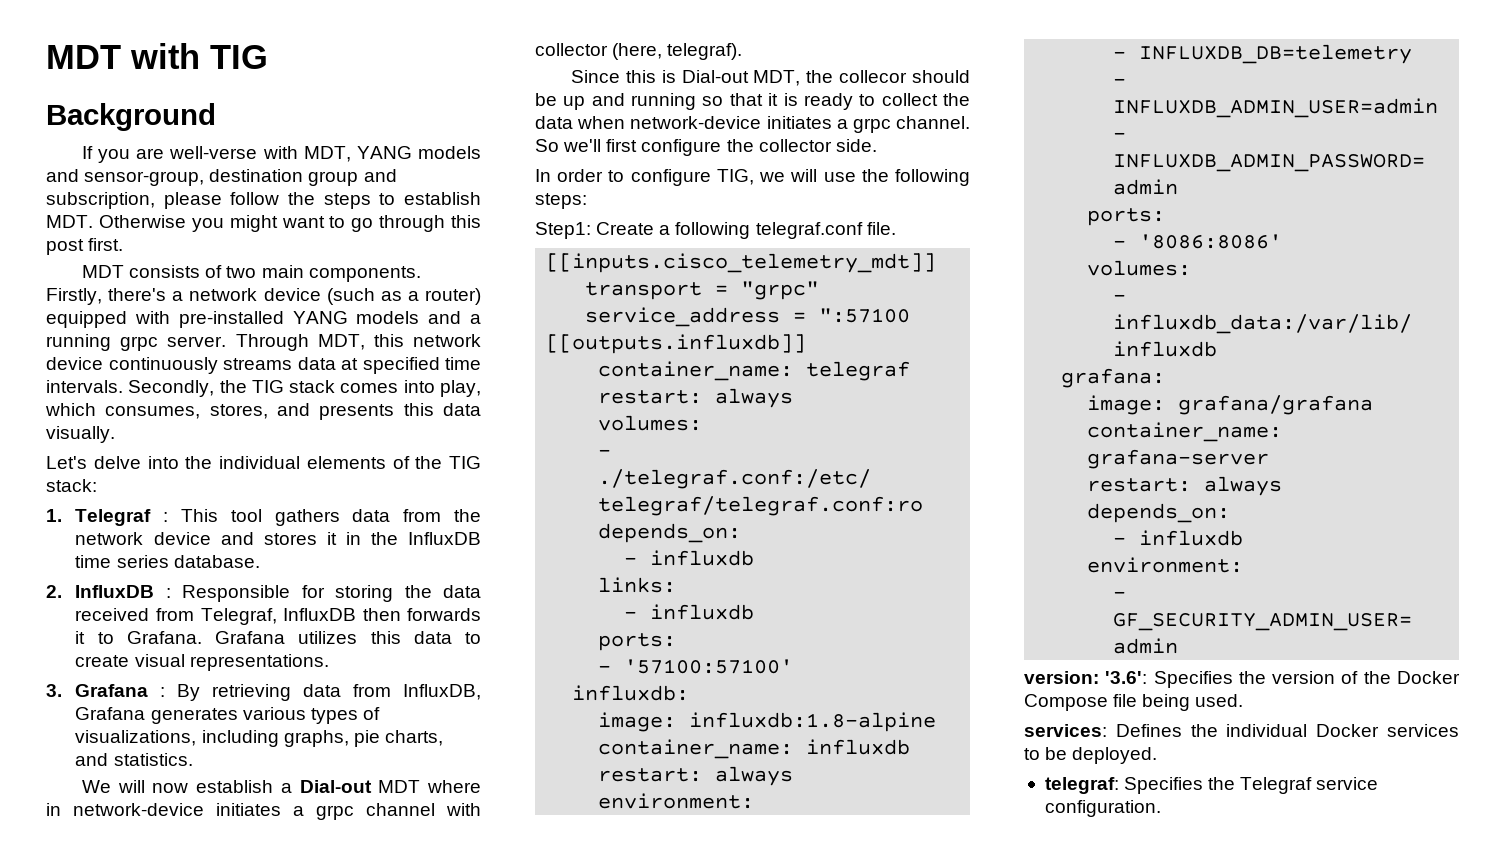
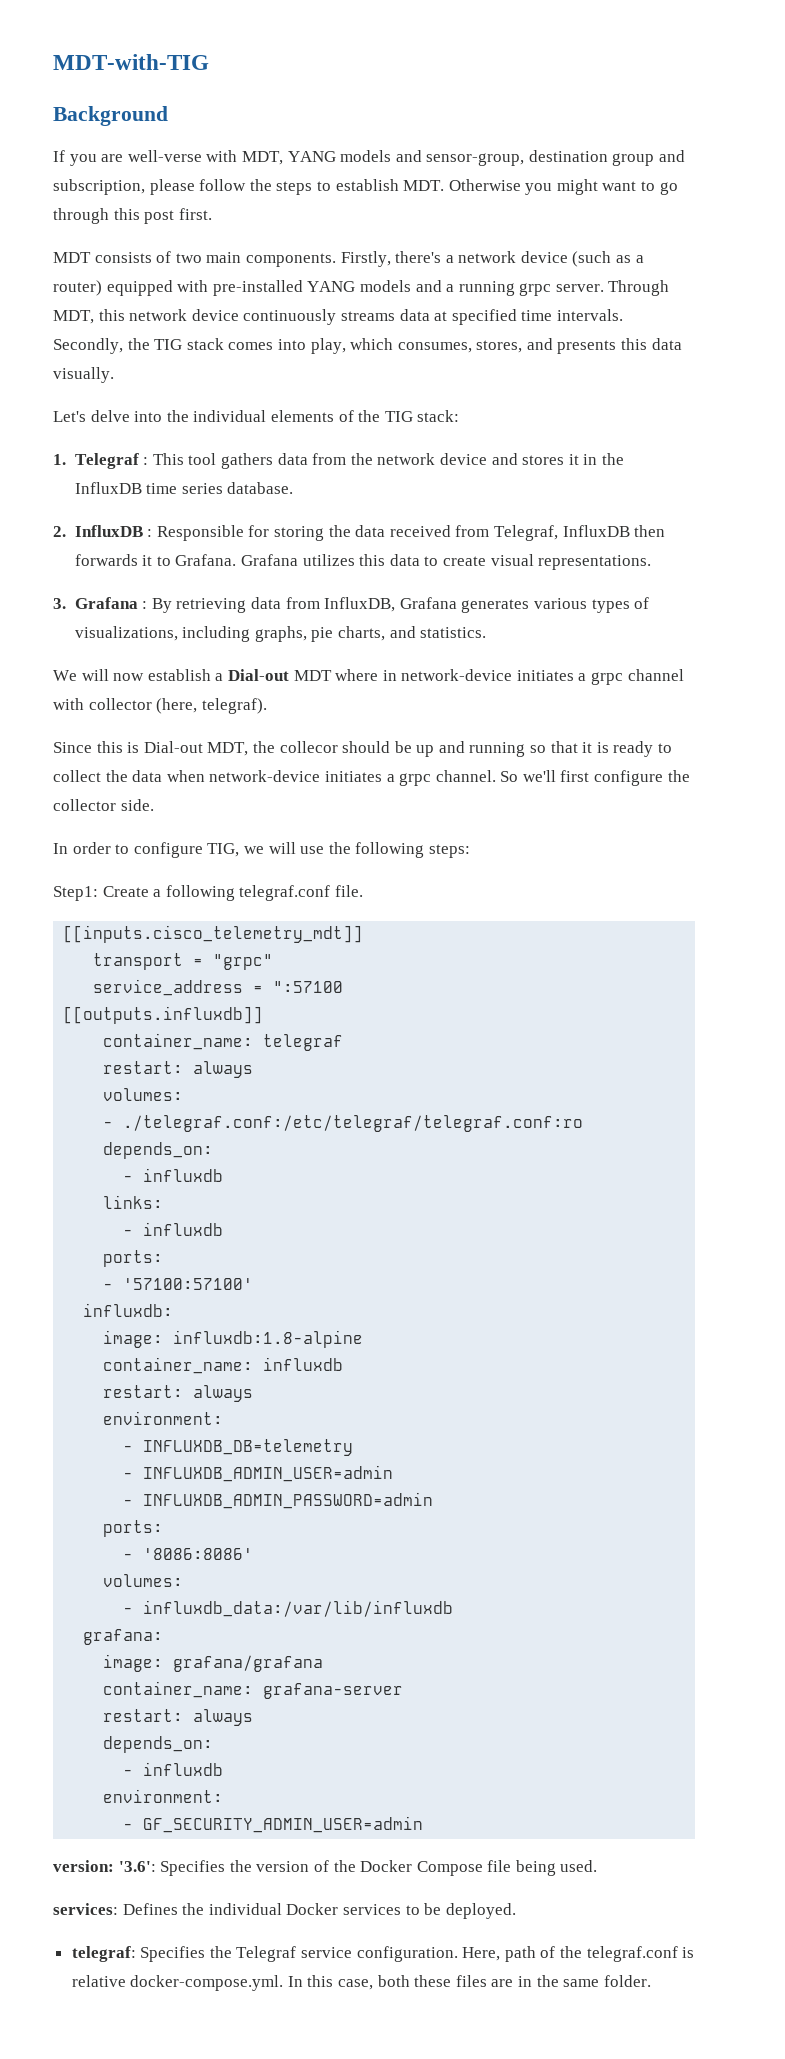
[46,43,268,69] MDT with TIG -> [53,54,209,70] MDT-with-TIG
(1161, 808) none -> [462,1946,695,1962] [71,1975,651,1991] Here, path of the telegraf.conf is relative docker-compose.yml. In this case, both these files are in the same folder.

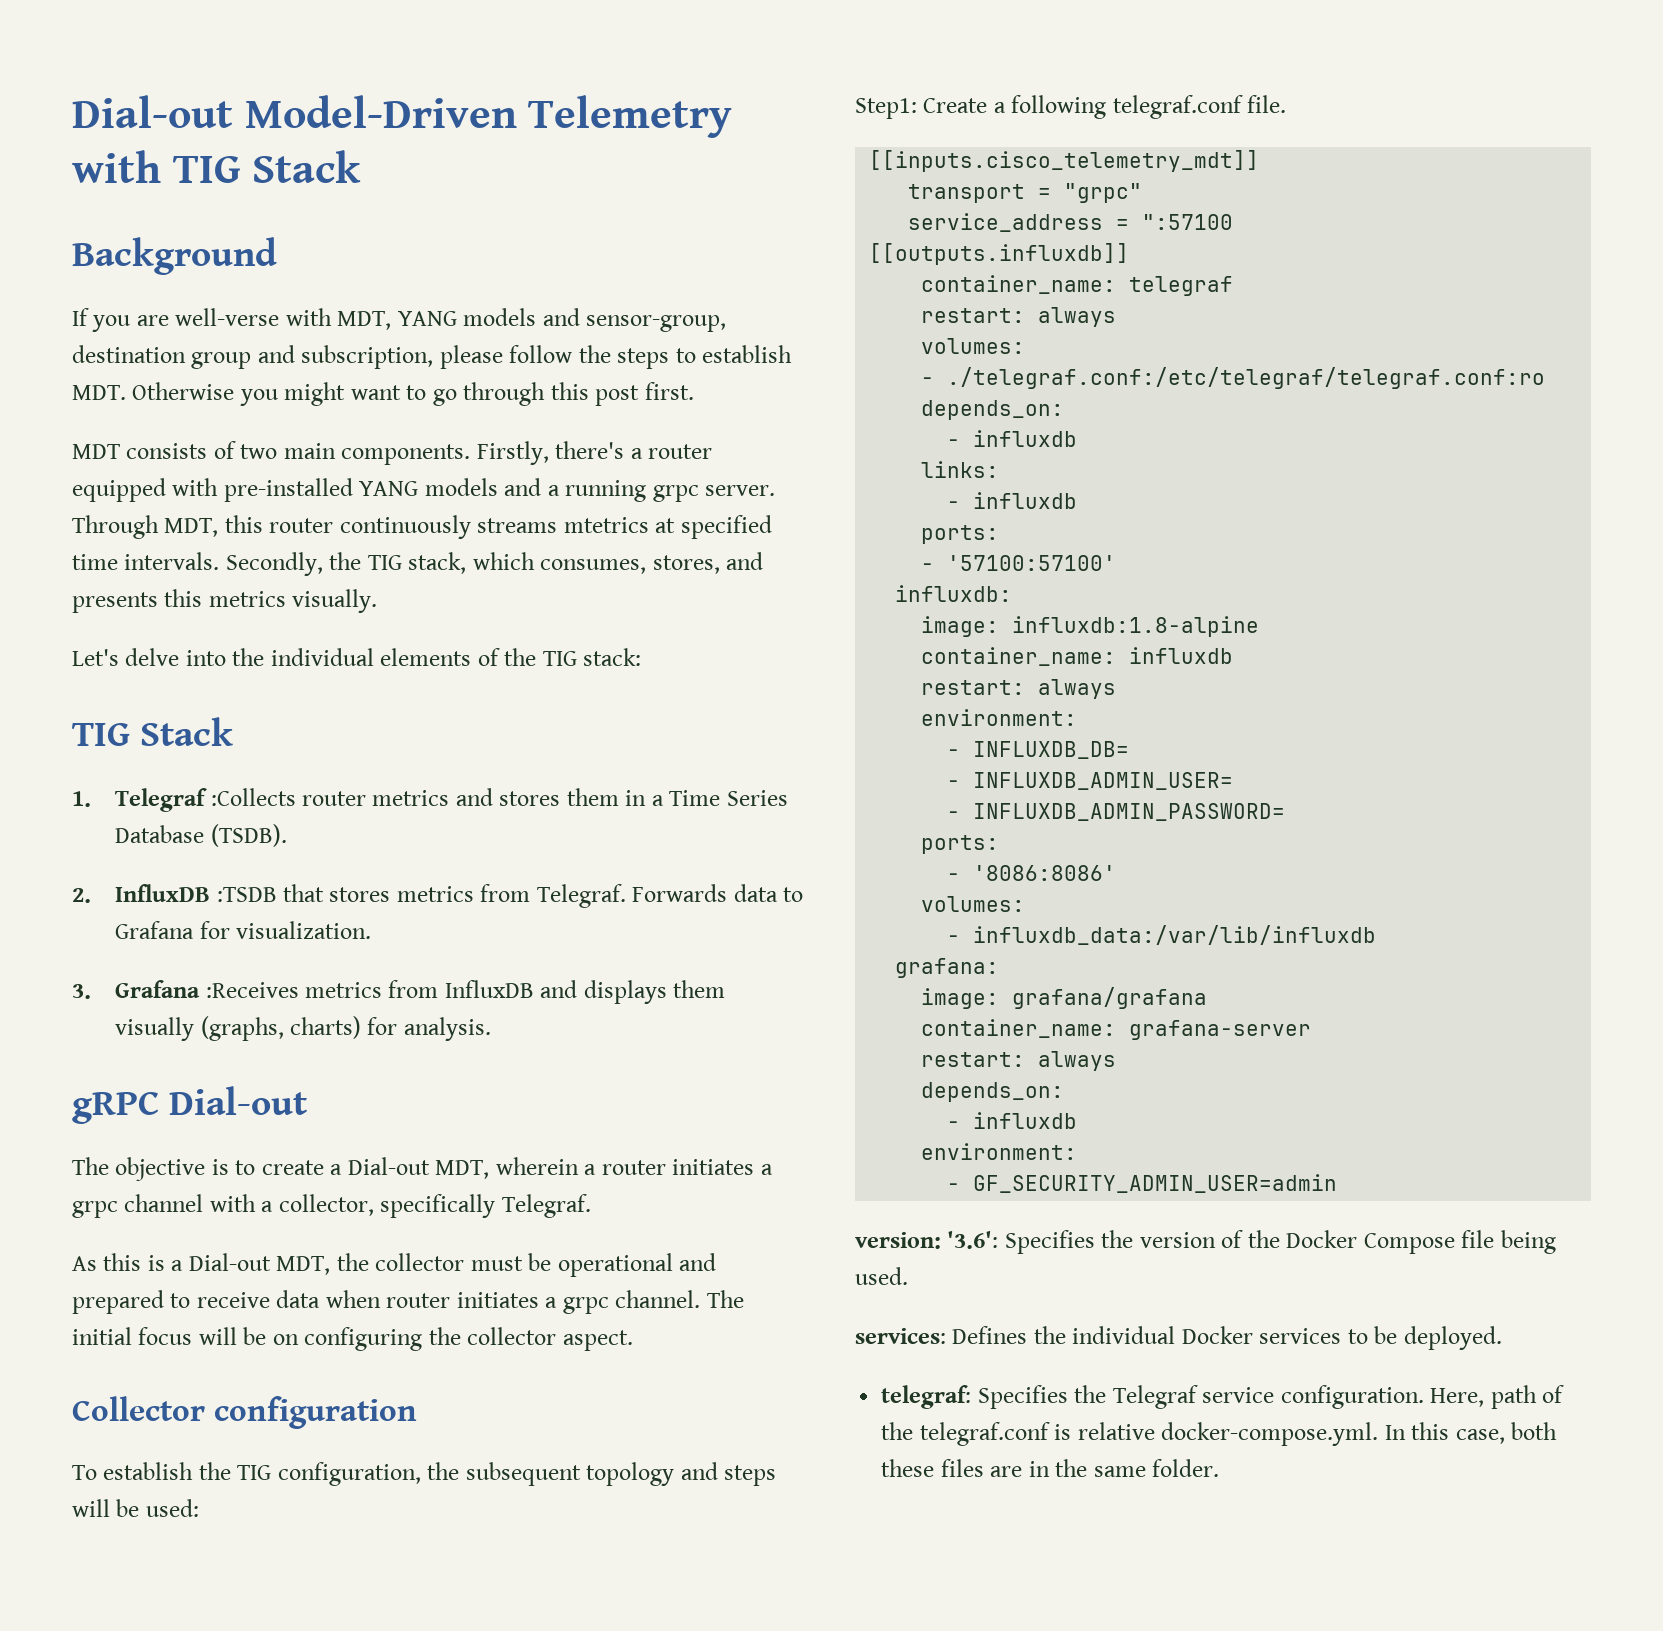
[53,54,209,70] MDT-with-TIG -> [72,95,733,138] [72,150,362,183] Dial-out Model-Driven Telemetry with TIG Stack
[458,251,644,267] [53,280,102,296] network device (such as a router) -> [648,444,713,459] router
[129,309,239,321] network device -> [269,518,334,533] router
[399,309,430,321] data -> [563,517,649,533] mtetrics
[186,338,346,354] stack comes into play, -> [408,552,467,574] stack,
[651,338,682,350] data -> [208,591,286,607] metrics
(460, 416) none -> [72,717,234,746] // TIG Stack
[143,453,624,469] [74,482,294,494] [53,525,666,541] [74,554,652,570] [53,597,650,613] [74,626,487,642] [53,669,513,681] : This tool gathers data from the network device and stores it in the InfluxDB time series database. // 2. InfluxDB : Responsible for storing the data received from Telegraf, InfluxDB then forwards it to Grafana. Grafana utilizes this data to create visual representations. // 3. Grafana : By retrieving data from InfluxDB, Grafana generates various types of visualizations, including graphs, pie charts, and statistics. // We will now establish a Dial-out MDT where in network-device -> [210,788,788,806] [115,824,287,847] [72,884,804,908] [115,921,371,939] [72,980,726,1004] [115,1016,491,1041] [72,1086,309,1124] [72,1157,666,1181] :Collects router metrics and stores them in a Time Series Database (TSDB). // 2. InfluxDB :TSDB that stores metrics from Telegraf. Forwards data to Grafana for visualization. // 3. Grafana :Receives metrics from InfluxDB and displays them visually (graphs, charts) for analysis. // gRPC Dial-out // The objective is to create a Dial-out MDT, wherein a router
[88,698,267,714] [53,742,92,753] collector (here, telegraf). // Since -> [261,1194,591,1218] [72,1256,97,1271] a collector, specifically Telegraf. // As
(140, 747) none -> [171,1260,184,1271] a
[279,741,673,757] [53,770,128,782] collecor should be up and running so that it is ready to collect the -> [375,1253,717,1277] [72,1290,270,1314] collector must be operational and prepared to receive
[209,770,321,782] network-device -> [386,1293,451,1308] router
[500,770,690,786] [53,799,154,811] [53,842,470,858] So we'll first configure the collector side. // In order to configure TIG, we will use the following steps: -> [706,1290,744,1308] [72,1327,633,1351] [72,1396,417,1429] [72,1462,777,1486] [72,1499,199,1517] The initial focus will be on configuring the collector aspect. // Collector configuration // To establish the TIG configuration, the subsequent topology and steps will be used:
[143,1439,354,1456] [123,1465,394,1482] [123,1492,434,1509] INFLUXDB_DB=telemetry // - INFLUXDB_ADMIN_USER=admin // - INFLUXDB_ADMIN_PASSWORD=admin -> [973,741,1130,759] [947,772,1234,790] [947,803,1286,821] INFLUXDB_DB= // - INFLUXDB_ADMIN_USER= // - INFLUXDB_ADMIN_PASSWORD=

